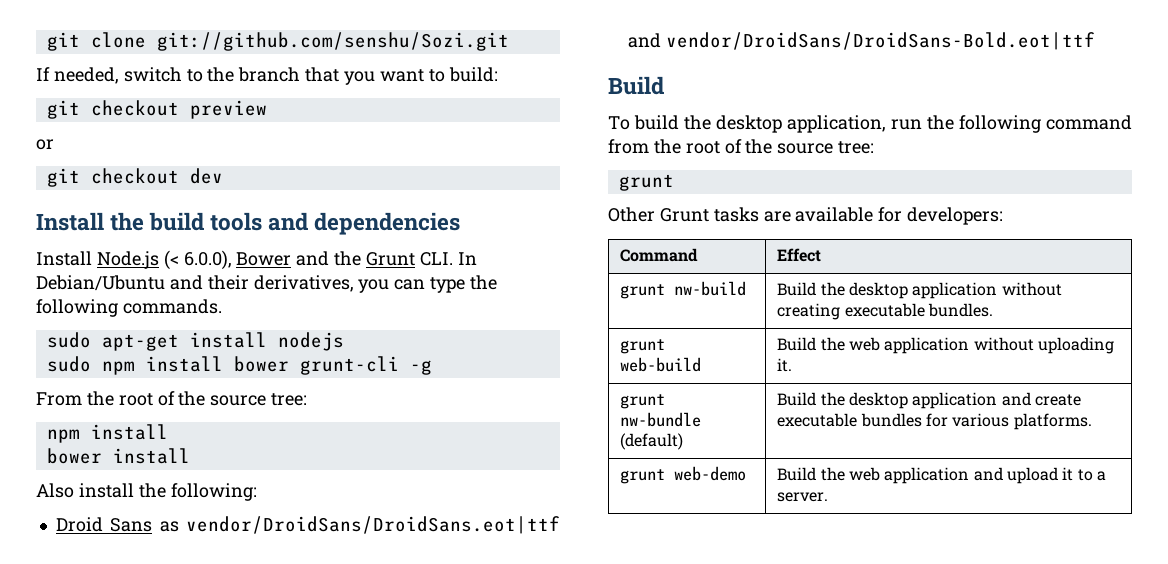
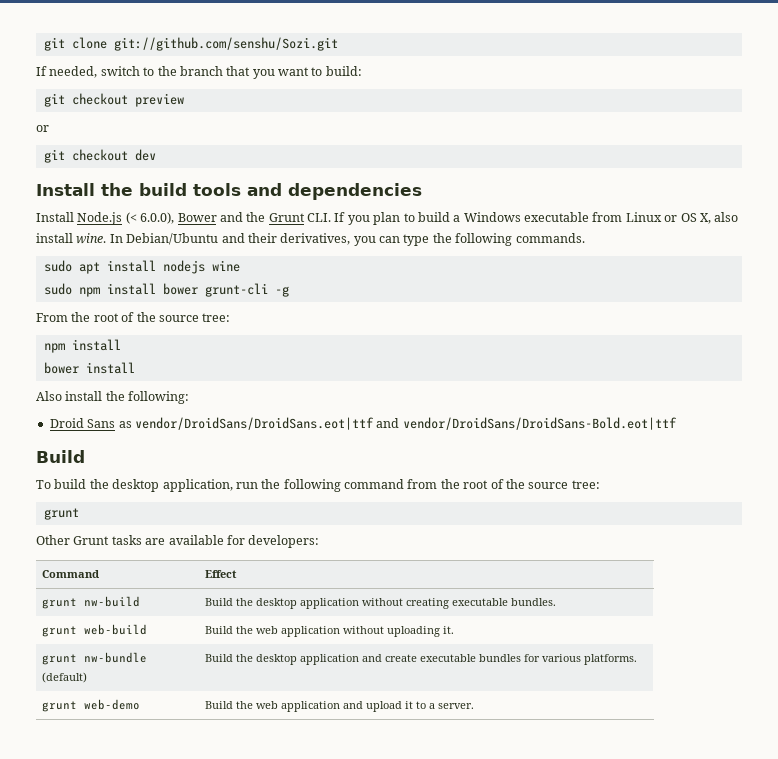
(453, 259) none -> [334,212,739,225] [36,233,107,244] If you plan to build a Windows executable from Linux or OS X, also install wine.
[101,334,179,351] apt-get -> [78,262,100,274] apt
(344, 341) none -> [211,260,240,272] wine

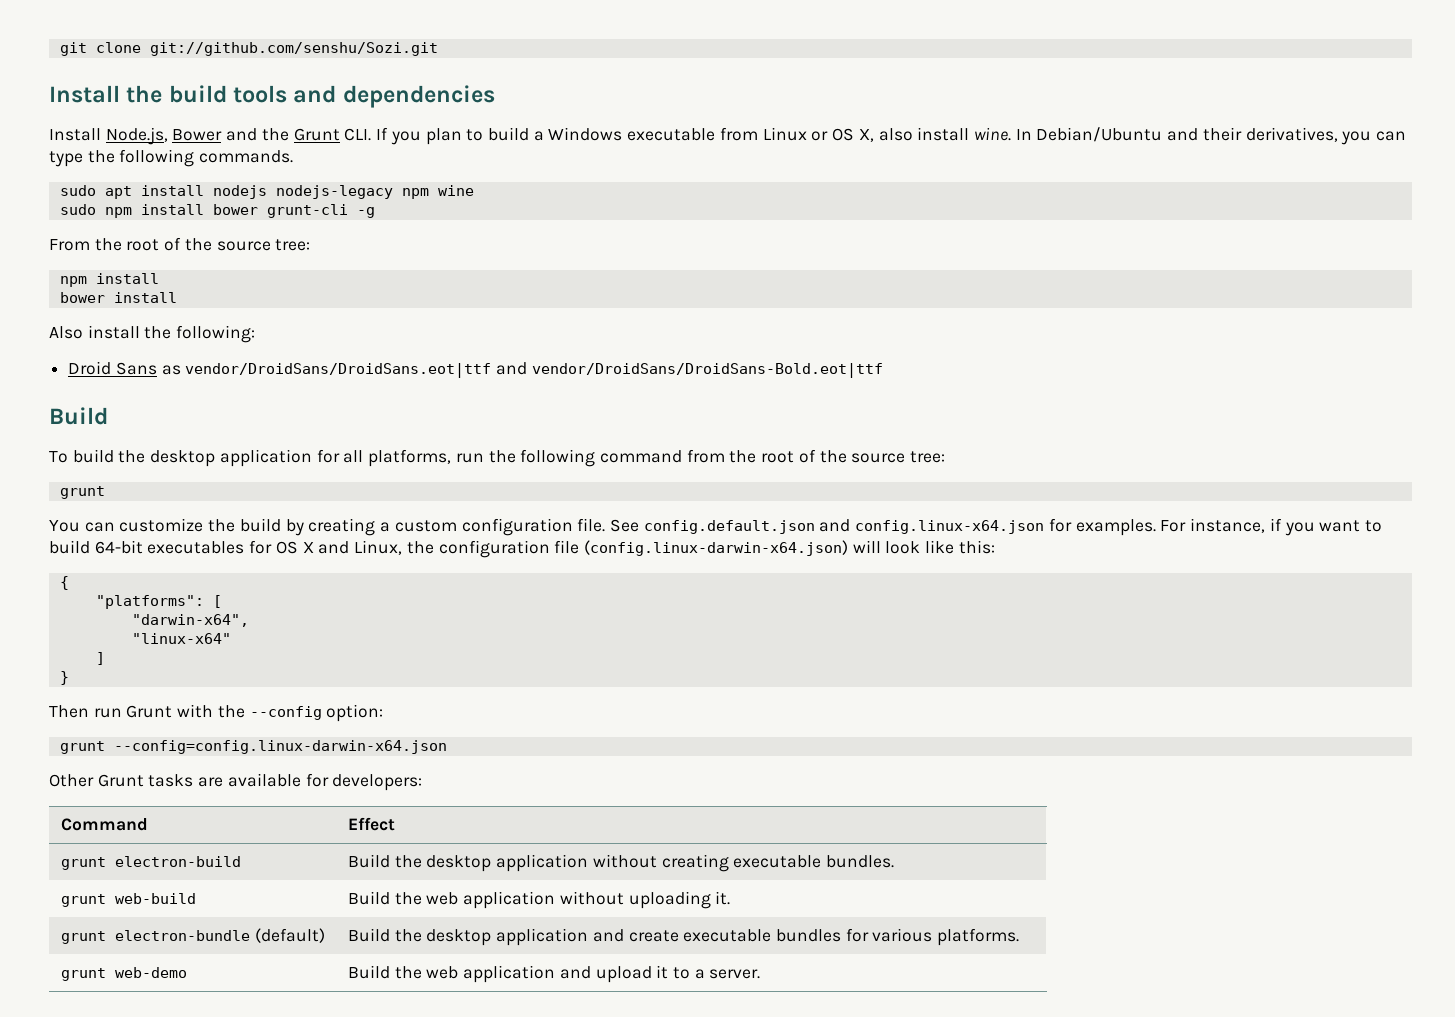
[36,66,362,79] [43,93,184,107] [36,125,49,132] [43,149,156,163] // If needed, switch to the branch that you want to build: // git checkout preview // or // git checkout dev -> (438, 49) none
[77,212,175,225] Node.js (< 6.0.0), -> [105,127,168,145] Node.js,
(205, 267) none -> [275,185,429,199] nodejs-legacy npm
[162,479,233,492] application, -> [219,449,452,467] application for all platforms,
(79, 514) none -> [49,518,1382,536] [49,540,995,558] [59,576,69,590] [95,595,222,609] [131,614,249,627] [131,633,231,644] [95,652,105,665] [59,671,69,685] [49,704,384,722] [59,740,447,754] // You can customize the build by creating a custom configuration file. See config.default.json and config.linux-x64.json for examples. For instance, if you want to build 64-bit executables for OS X and Linux, the configuration file (config.linux-darwin-x64.json) will look like this: // { // "platforms": [ // "darwin-x64", // "linux-x64" // ] // } // Then run Grunt with the --config option: // grunt --config=config.linux-darwin-x64.json
[84,596,141,607] nw-build -> [114,856,241,867] electron-build
[84,652,148,663] nw-bundle -> [114,930,250,941] electron-bundle

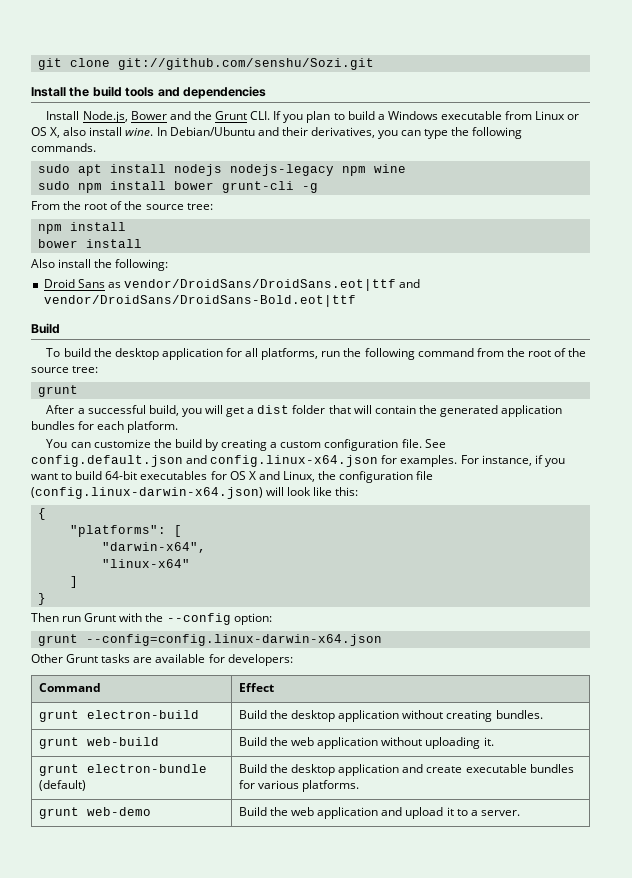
(105, 492) none -> [46,405,563,417] [31,421,179,433] // After a successful build, you will get a dist folder that will contain the generated application bundles for each platform.
[733,855,822,868] executable -> (493, 716) none

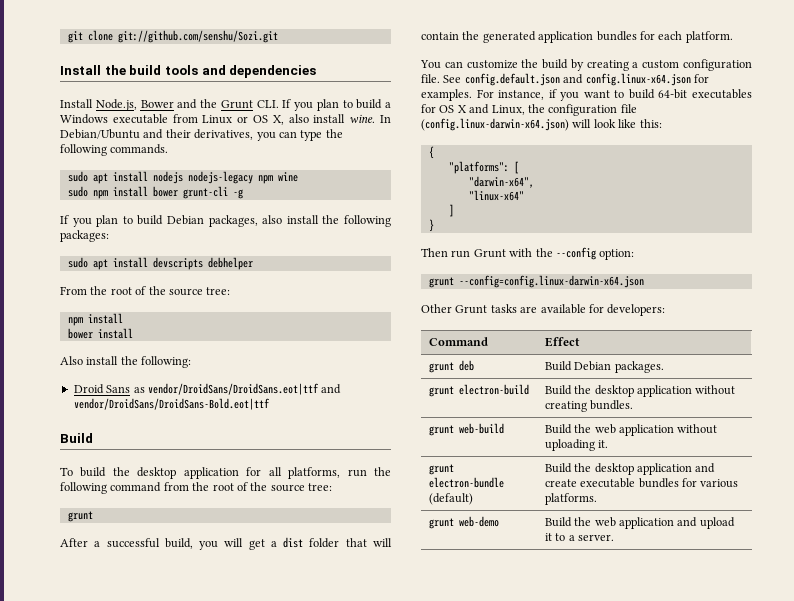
(318, 188) none -> [60,215,391,227] [60,230,109,242] [67,257,253,270] // If you plan to build Debian packages, also install the following packages: // sudo apt install devscripts debhelper
(274, 687) none -> [428,360,474,373] [544,361,664,373] // grunt deb | Build Debian packages.

